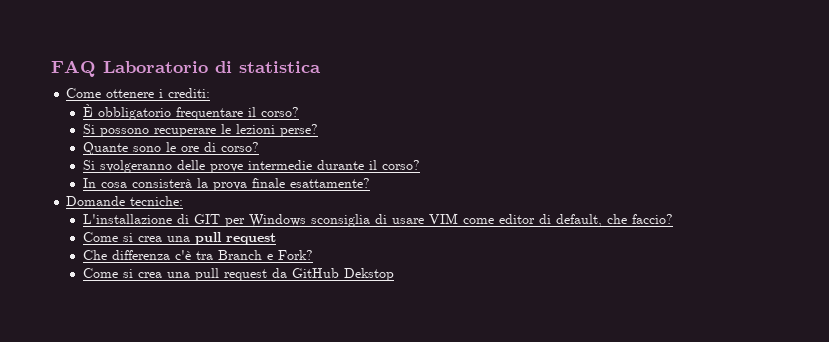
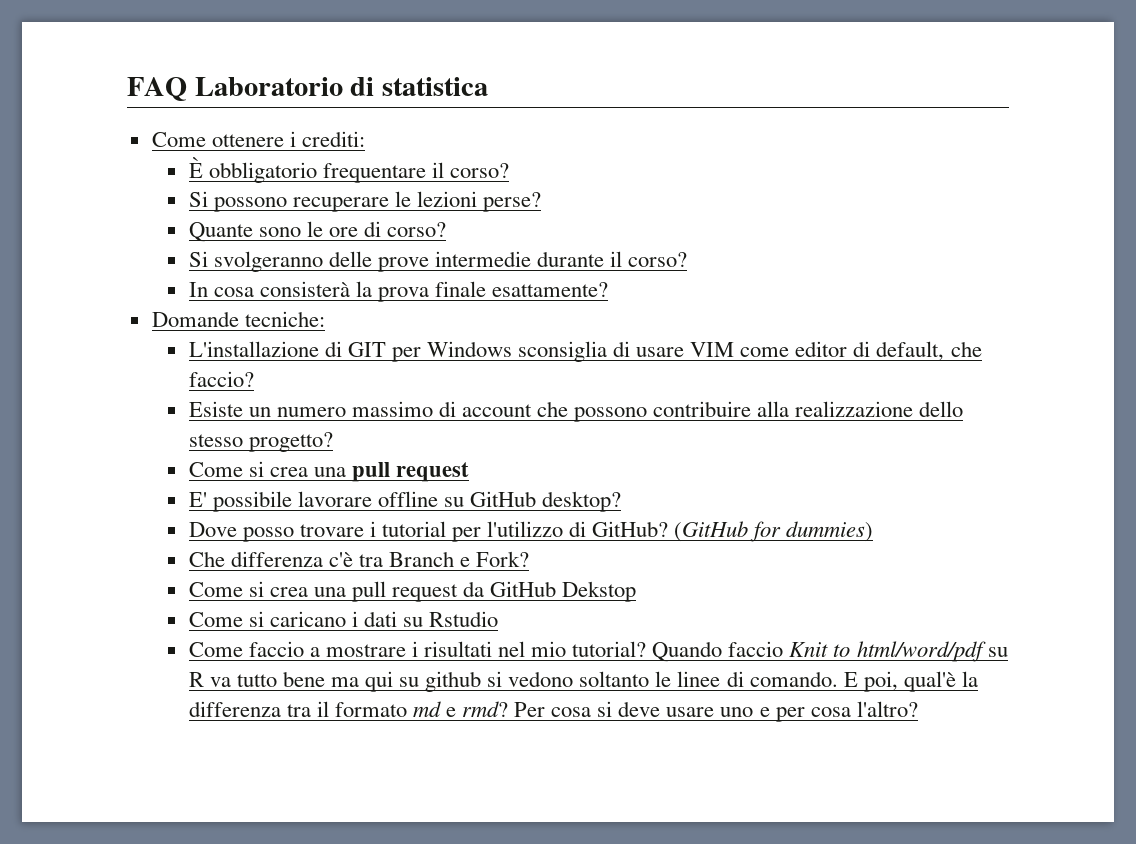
[82,232,276,245] // Come si crea una pull request -> [188,401,964,422] [188,432,333,452] [188,461,469,482] [188,491,622,512] [188,521,874,542] // Esiste un numero massimo di account che possono contribuire alla realizzazione dello stesso progetto? // Come si crea una pull request // E' possibile lavorare offline su GitHub desktop? // Dove posso trovare i tutorial per l'utilizzo di GitHub? (GitHub for dummies)
(394, 274) none -> [188,611,499,627] [188,641,1008,662] [188,671,978,692] [188,701,918,722] // Come si caricano i dati su Rstudio // Come faccio a mostrare i risultati nel mio tutorial? Quando faccio Knit to html/word/pdf su R va tutto bene ma qui su github si vedono soltanto le linee di comando. E poi, qual'è la differenza tra il formato md e rmd? Per cosa si deve usare uno e per cosa l'altro?

